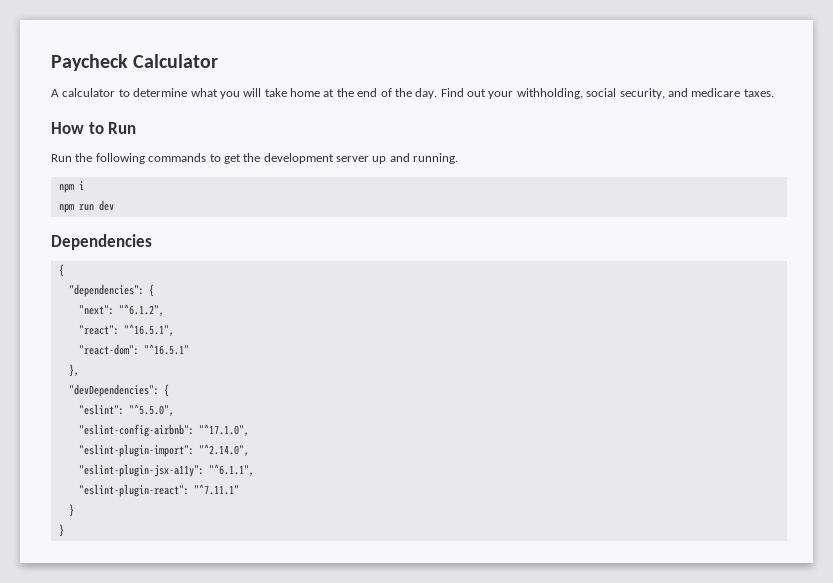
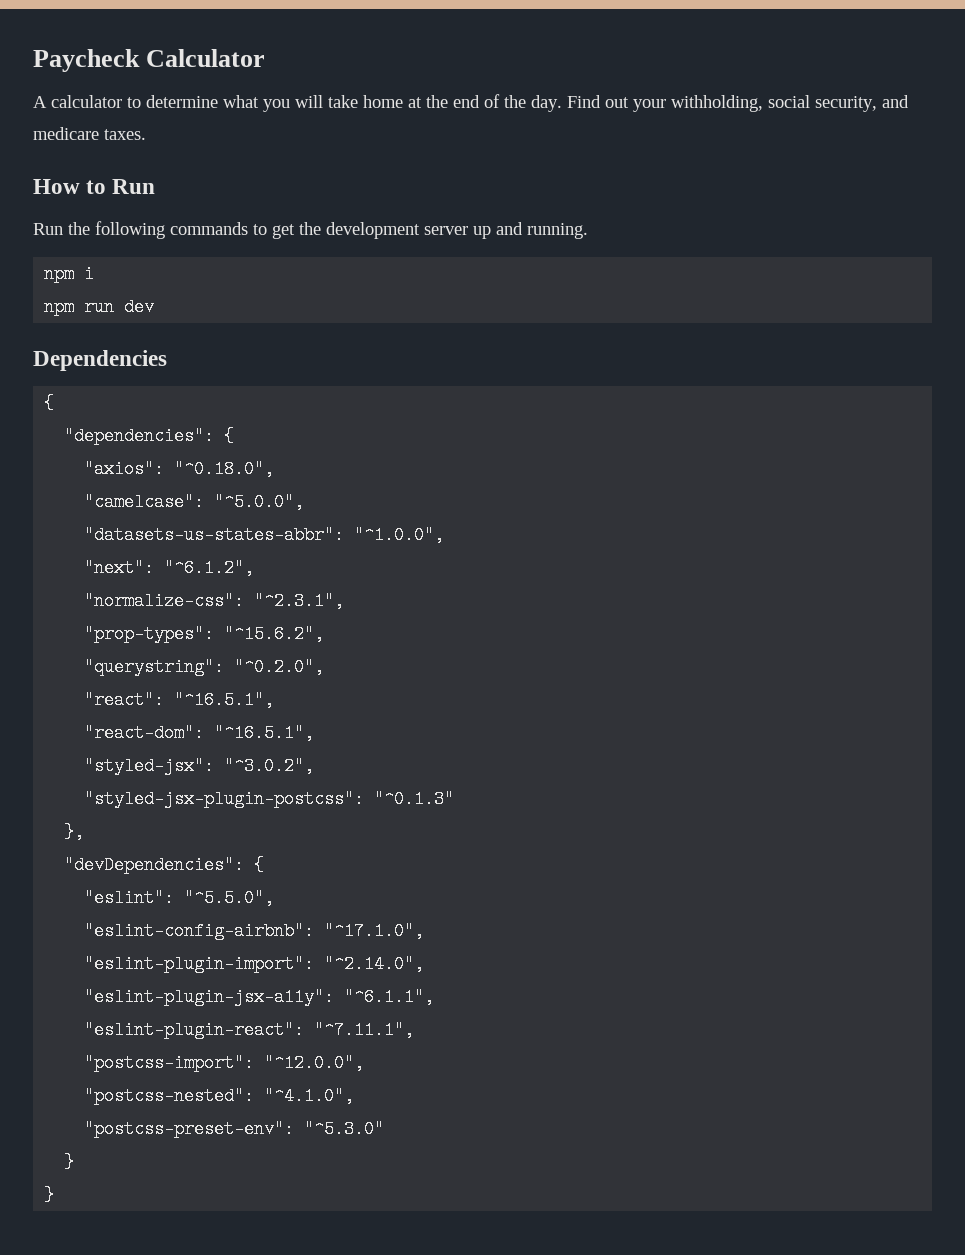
[78,304,164,316] [78,324,174,336] [78,344,189,355] "next": "^6.1.2", // "react": "^16.5.1", // "react-dom": "^16.5.1" -> [84,460,275,478] [84,493,305,511] [84,526,445,544] [84,559,255,577] [84,592,345,610] [84,625,325,643] [84,658,325,676] [84,691,275,709] [84,724,315,742] [84,757,315,775] [84,790,455,808] "axios": "^0.18.0", // "camelcase": "^5.0.0", // "datasets-us-states-abbr": "^1.0.0", // "next": "^6.1.2", // "normalize-css": "^2.3.1", // "prop-types": "^15.6.2", // "querystring": "^0.2.0", // "react": "^16.5.1", // "react-dom": "^16.5.1", // "styled-jsx": "^3.0.2", // "styled-jsx-plugin-postcss": "^0.1.3"
[193,484,239,495] "^7.11.1" -> [314,1021,415,1039] [84,1054,365,1072] [84,1087,355,1105] [84,1120,385,1138] "^7.11.1", // "postcss-import": "^12.0.0", // "postcss-nested": "^4.1.0", // "postcss-preset-env": "^5.3.0"

